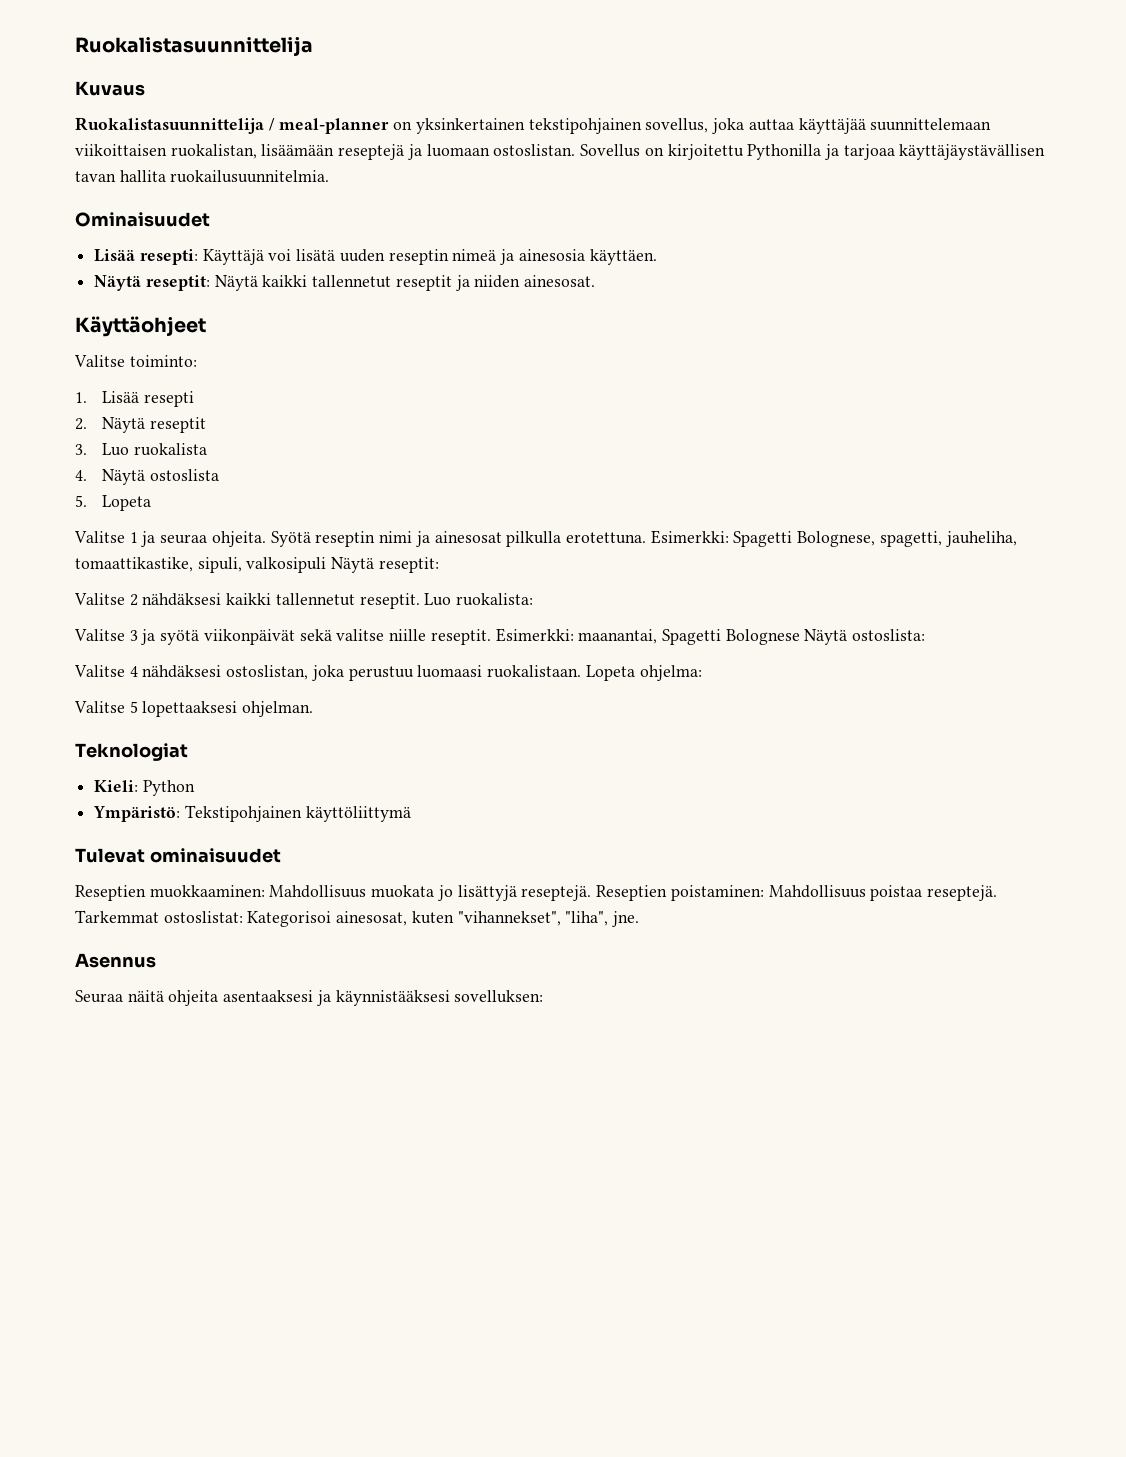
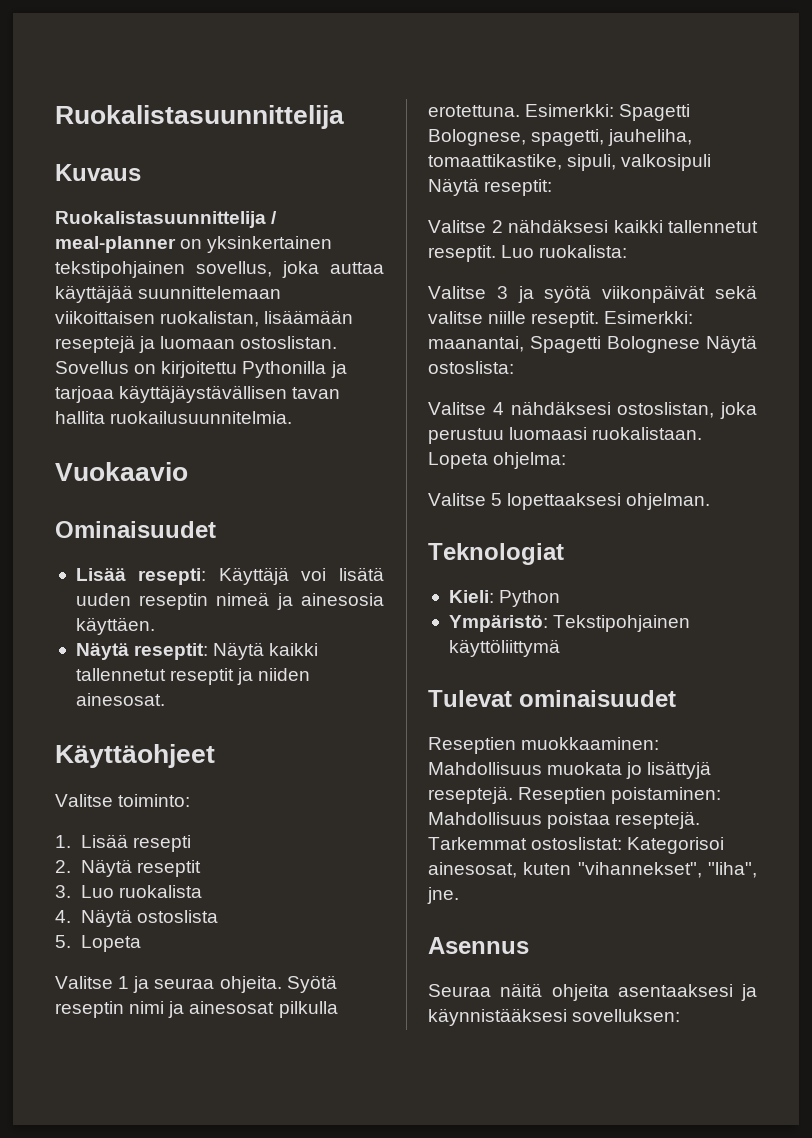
(330, 176) none -> [55,462,188,481] // Vuokaavio

